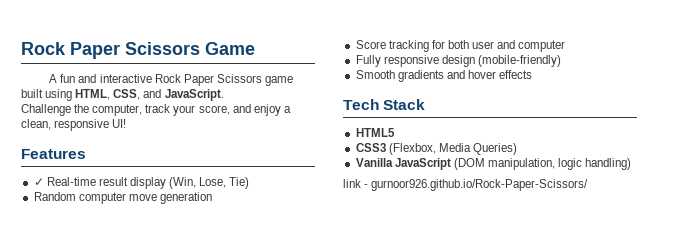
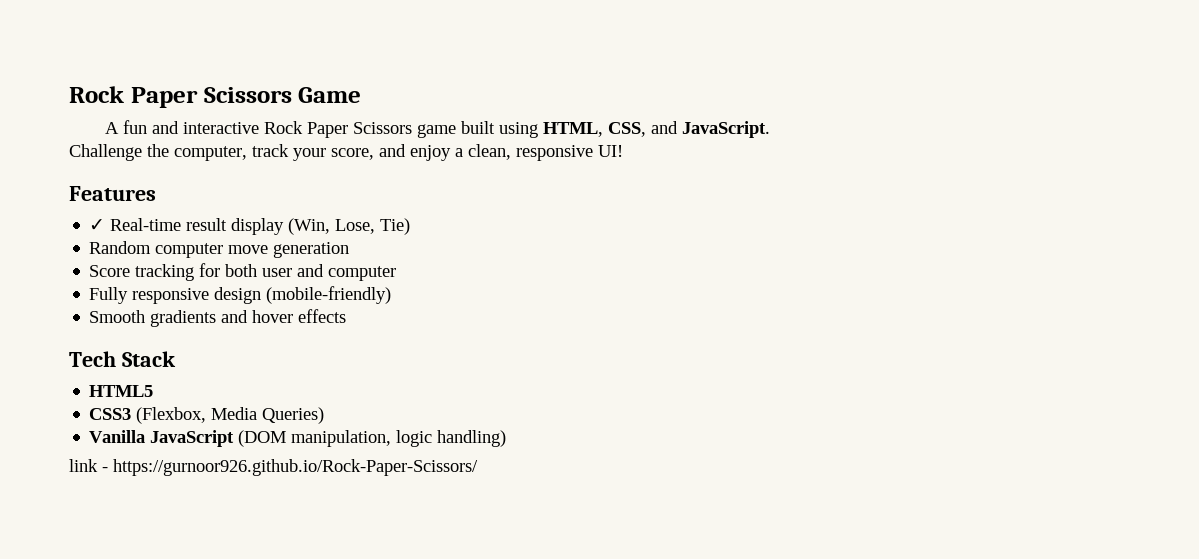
[371,179,589,191] gurnoor926.github.io/Rock-Paper-Scissors/ -> [113,459,478,476] https://gurnoor926.github.io/Rock-Paper-Scissors/

